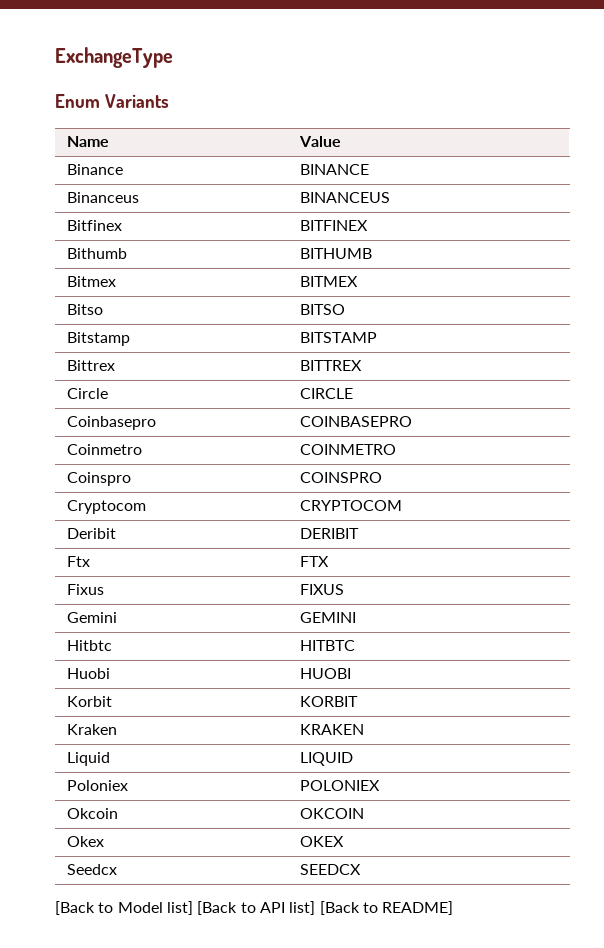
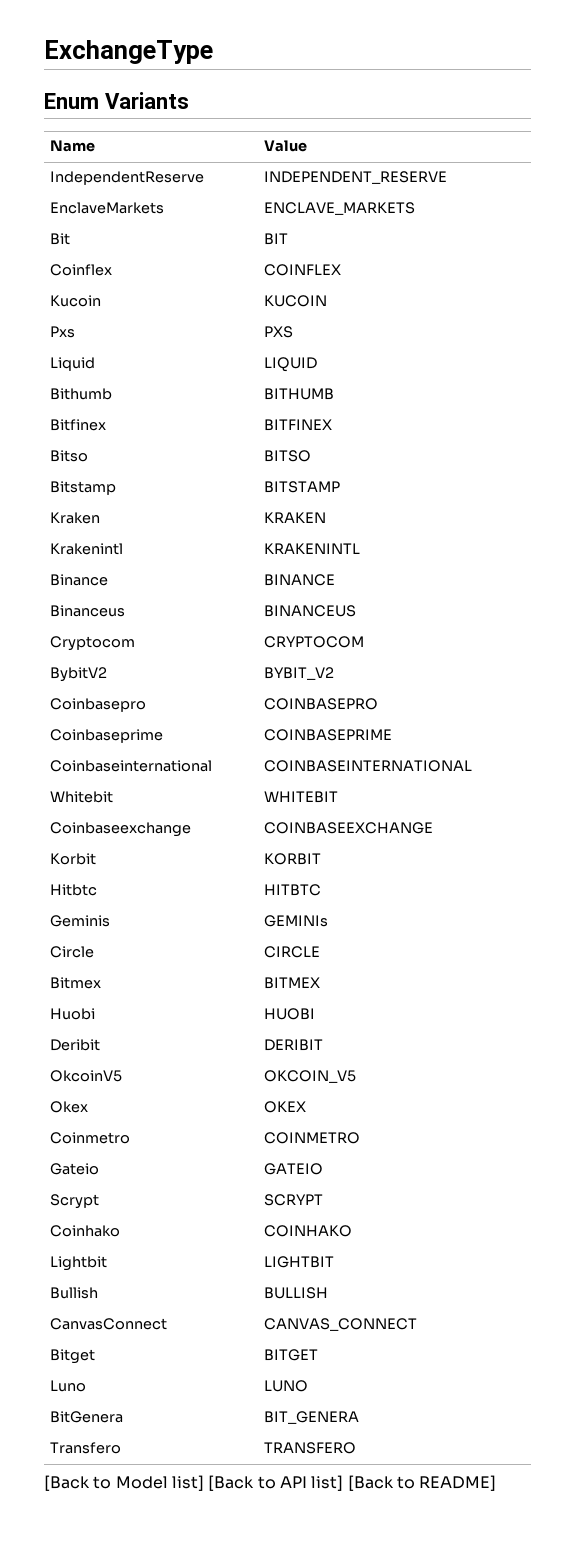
[66,164,123,175] [299,164,369,175] [66,192,139,203] [299,192,390,203] [66,220,122,231] [299,220,368,231] Binance | BINANCE // Binanceus | BINANCEUS // Bitfinex | BITFINEX -> [50,171,205,185] [264,171,448,184] [50,202,165,214] [264,202,416,215] [50,233,71,245] [264,233,289,245] [50,264,113,276] [264,264,342,276] [50,295,102,307] [264,295,328,307] [50,326,76,338] [264,326,294,338] [50,357,96,371] [264,357,318,372] IndependentReserve | INDEPENDENT_RESERVE // EnclaveMarkets | ENCLAVE_MARKETS // Bit | BIT // Coinflex | COINFLEX // Kucoin | KUCOIN // Pxs | PXS // Liquid | LIQUID
[66,276,116,287] [299,276,358,287] Bitmex | BITMEX -> [50,419,107,431] [264,419,333,431] Bitfinex | BITFINEX
[66,360,115,371] [299,360,362,371] [66,388,108,399] [299,388,353,399] [66,416,156,430] [299,416,412,427] [66,444,142,455] [299,444,396,455] [66,472,131,486] [299,472,382,483] [66,500,146,514] [299,500,402,511] [66,528,116,539] [299,528,359,539] [66,556,90,567] [299,556,329,567] [66,584,104,595] [299,584,344,595] [66,612,117,623] [299,612,356,623] [66,640,112,651] [299,640,355,651] [66,668,110,679] [299,668,351,679] [66,696,112,707] [299,696,358,707] [66,724,117,735] [299,724,364,735] [66,752,110,766] [299,752,353,766] [66,780,128,791] [299,780,380,791] [66,808,118,819] [299,808,364,819] [66,836,104,847] [299,836,344,847] [66,864,117,875] [299,864,361,875] Bittrex | BITTREX // Circle | CIRCLE // Coinbasepro | COINBASEPRO // Coinmetro | COINMETRO // Coinspro | COINSPRO // Cryptocom | CRYPTOCOM // Deribit | DERIBIT // Ftx | FTX // Fixus | FIXUS // Gemini | GEMINI // Hitbtc | HITBTC // Huobi | HUOBI // Korbit | KORBIT // Kraken | KRAKEN // Liquid | LIQUID // Poloniex | POLONIEX // Okcoin | OKCOIN // Okex | OKEX // Seedcx | SEEDCX -> [50,512,101,524] [264,512,327,523] [50,543,124,555] [264,543,361,554] [50,574,109,586] [264,574,336,586] [50,605,126,617] [264,605,357,617] [50,636,136,651] [264,636,365,648] [50,667,108,682] [264,667,335,680] [50,698,147,712] [264,698,379,710] [50,729,164,743] [264,729,393,741] [50,760,213,772] [264,760,473,772] [50,791,114,803] [264,791,339,803] [50,822,192,837] [264,822,434,834] [50,853,97,865] [264,853,322,865] [50,884,98,896] [264,884,322,896] [50,915,111,927] [264,915,329,927] [50,946,95,958] [264,946,321,958] [50,977,102,989] [264,977,321,989] [50,1008,96,1020] [264,1008,316,1020] [50,1039,101,1051] [264,1039,324,1051] [50,1070,123,1082] [264,1070,357,1083] [50,1101,89,1113] [264,1101,307,1113] [50,1132,131,1144] [264,1132,361,1144] [50,1163,100,1175] [264,1163,324,1175] [50,1194,100,1209] [264,1194,324,1206] [50,1225,121,1237] [264,1225,353,1237] [50,1256,108,1271] [264,1256,335,1268] [50,1287,99,1299] [264,1287,329,1299] [50,1318,168,1330] [264,1318,418,1331] [50,1349,96,1364] [264,1349,319,1361] [50,1380,87,1392] [264,1380,309,1392] [50,1411,124,1423] [264,1411,360,1424] [50,1442,122,1454] [264,1442,357,1454] Kraken | KRAKEN // Krakenintl | KRAKENINTL // Binance | BINANCE // Binanceus | BINANCEUS // Cryptocom | CRYPTOCOM // BybitV2 | BYBIT_V2 // Coinbasepro | COINBASEPRO // Coinbaseprime | COINBASEPRIME // Coinbaseinternational | COINBASEINTERNATIONAL // Whitebit | WHITEBIT // Coinbaseexchange | COINBASEEXCHANGE // Korbit | KORBIT // Hitbtc | HITBTC // Geminis | GEMINIs // Circle | CIRCLE // Bitmex | BITMEX // Huobi | HUOBI // Deribit | DERIBIT // OkcoinV5 | OKCOIN_V5 // Okex | OKEX // Coinmetro | COINMETRO // Gateio | GATEIO // Scrypt | SCRYPT // Coinhako | COINHAKO // Lightbit | LIGHTBIT // Bullish | BULLISH // CanvasConnect | CANVAS_CONNECT // Bitget | BITGET // Luno | LUNO // BitGenera | BIT_GENERA // Transfero | TRANSFERO

